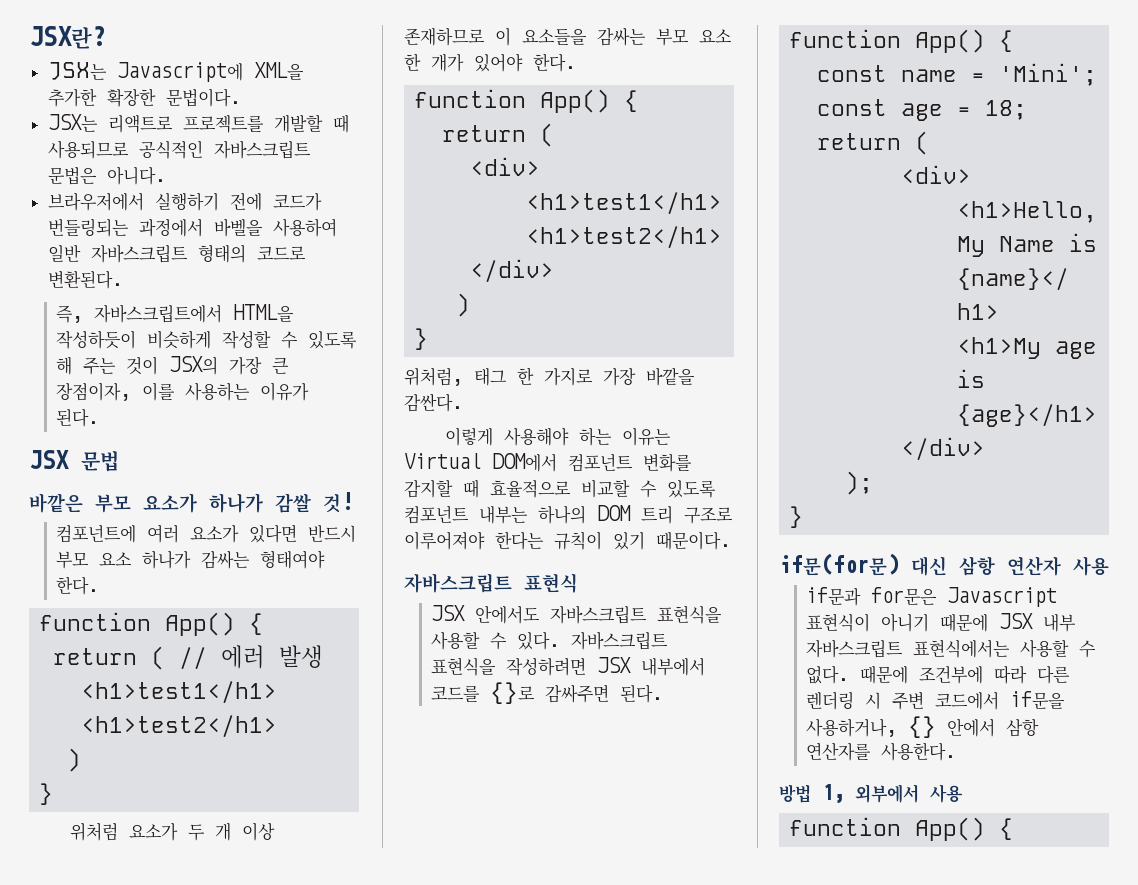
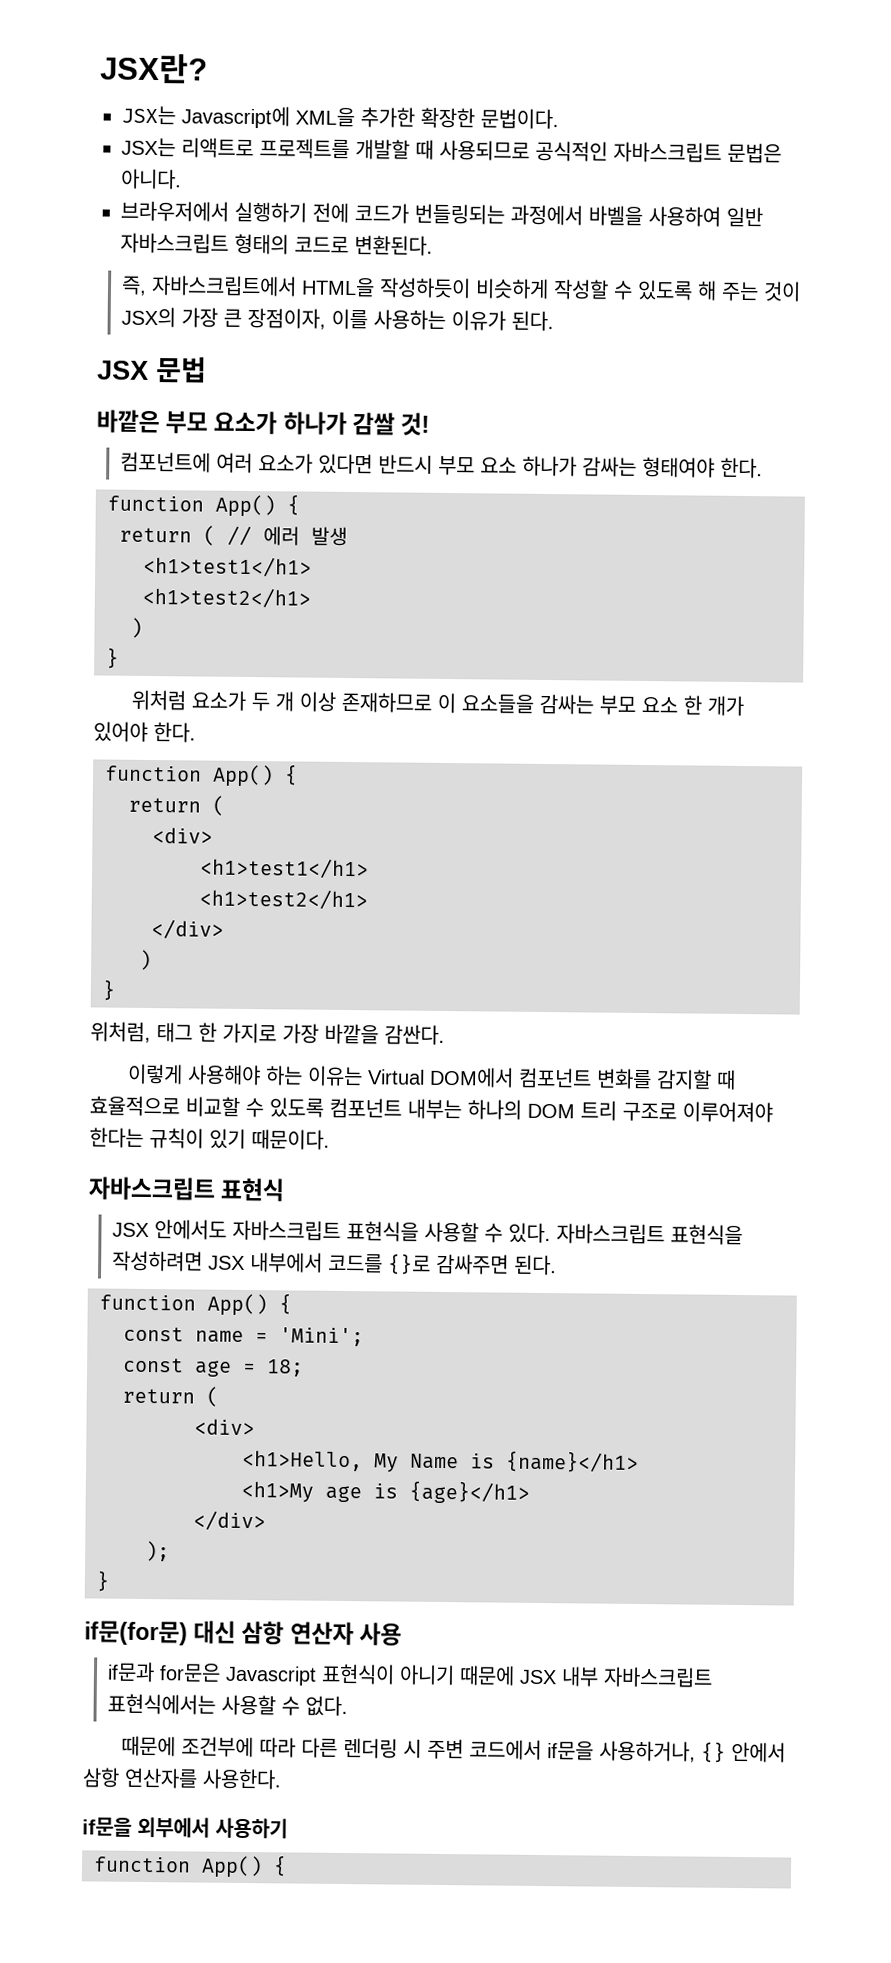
(850, 675) none -> (348, 1706) //
[779,784,963,803] 방법 1, 외부에서 사용 -> [82,1816,288,1839] if문을 외부에서 사용하기

